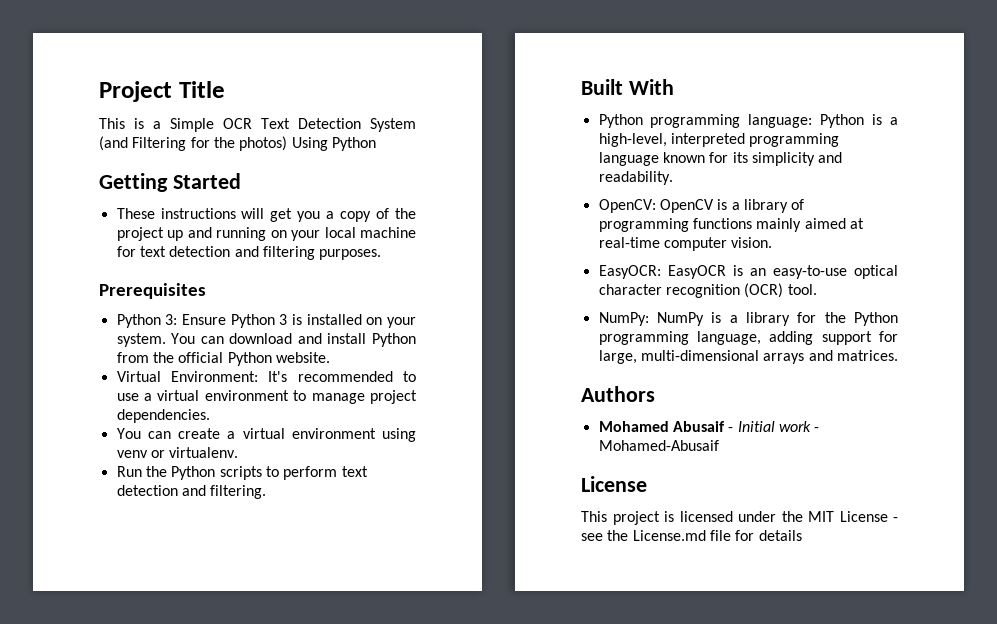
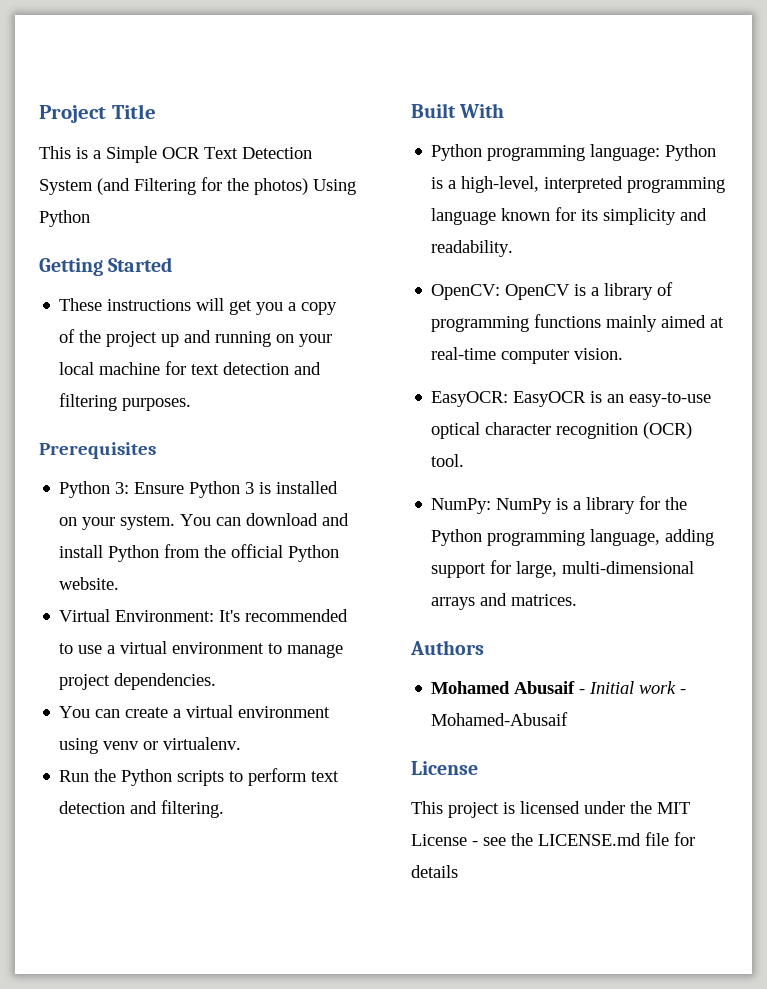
[632,530,706,541] License.md -> [538,833,641,846] LICENSE.md

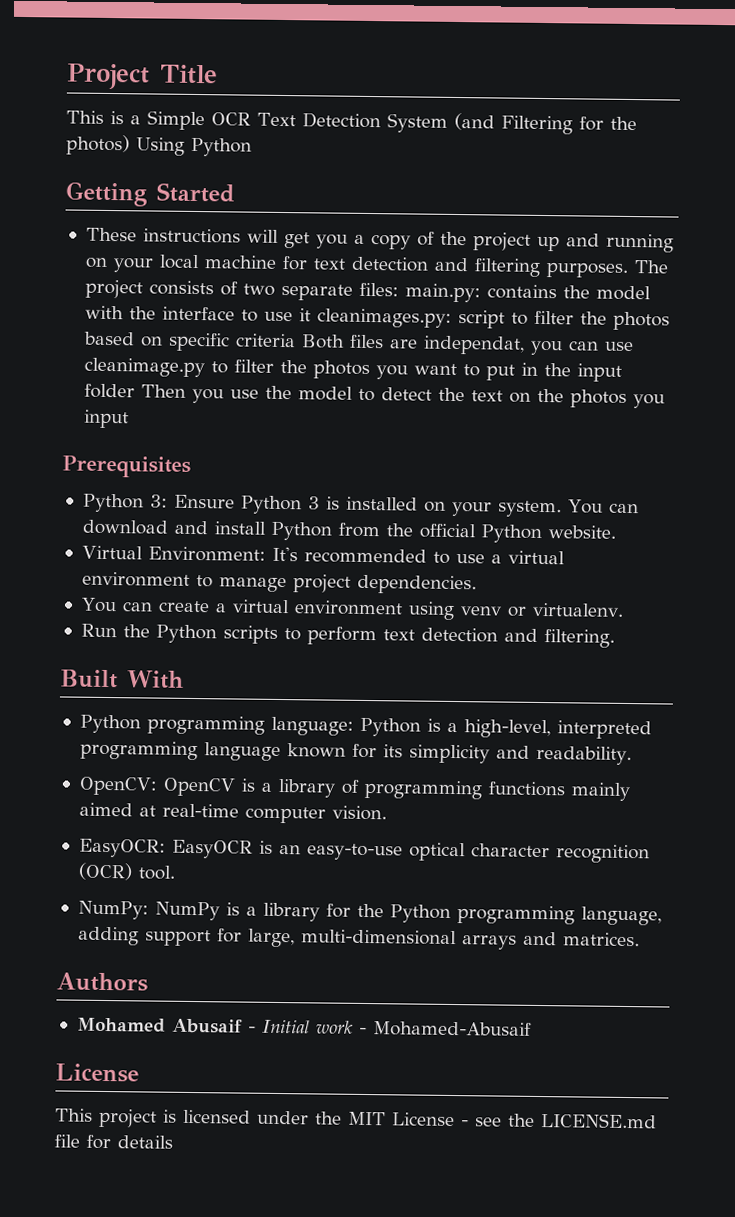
(192, 404) none -> [633,260,669,274] [84,279,651,303] [84,305,670,331] [83,331,634,356] [83,357,622,382] [83,383,665,409] [83,409,129,429] The project consists of two separate files: main.py: contains the model with the interface to use it cleanimages.py: script to filter the photos based on specific criteria Both files are independat, you can use cleanimage.py to filter the photos you want to put in the input folder Then you use the model to detect the text on the photos you input

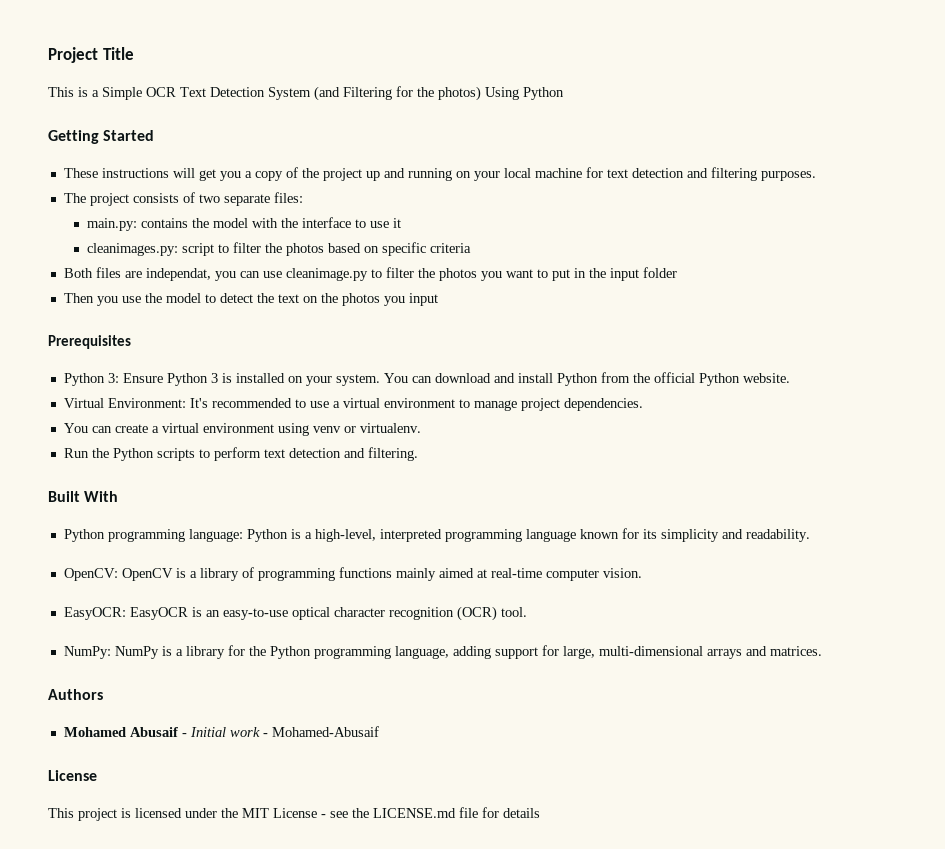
(628, 270) none -> (816, 176) //
(399, 289) none -> (303, 197) //
(311, 315) none -> (402, 223) //
(296, 340) none -> (472, 248) //
(135, 391) none -> (677, 272) //

